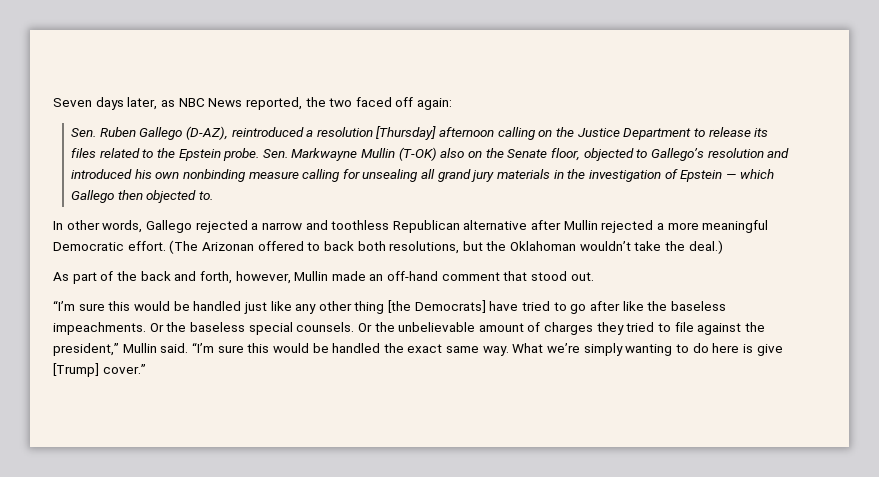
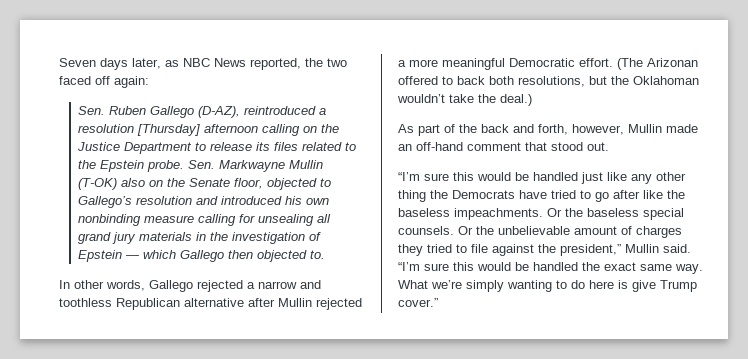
[388,300,486,313] [the Democrats] -> [430,190,515,199] the Democrats
[53,363,99,377] [Trump] -> [660,280,697,292] Trump

